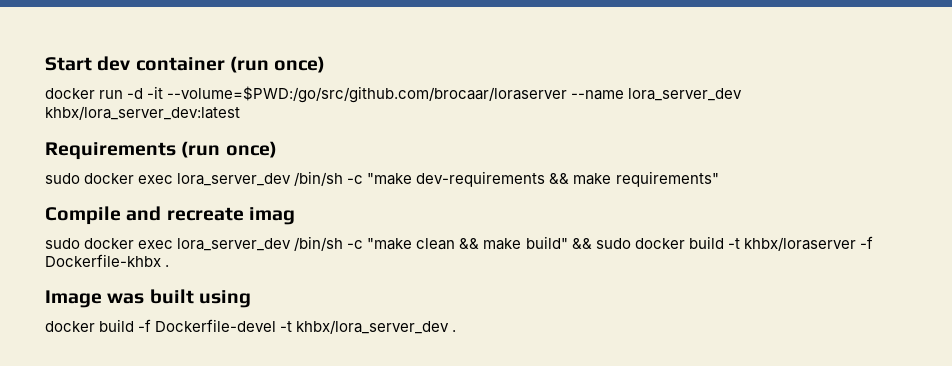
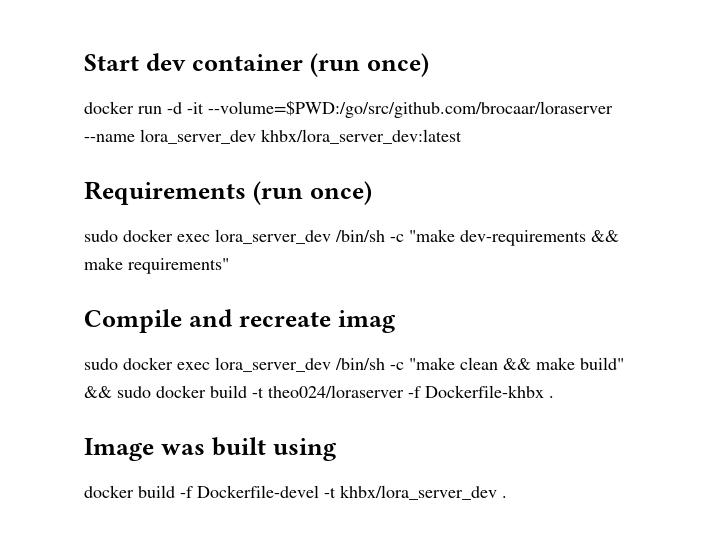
[743,237,856,251] khbx/loraserver -> [268,385,404,398] theo024/loraserver

